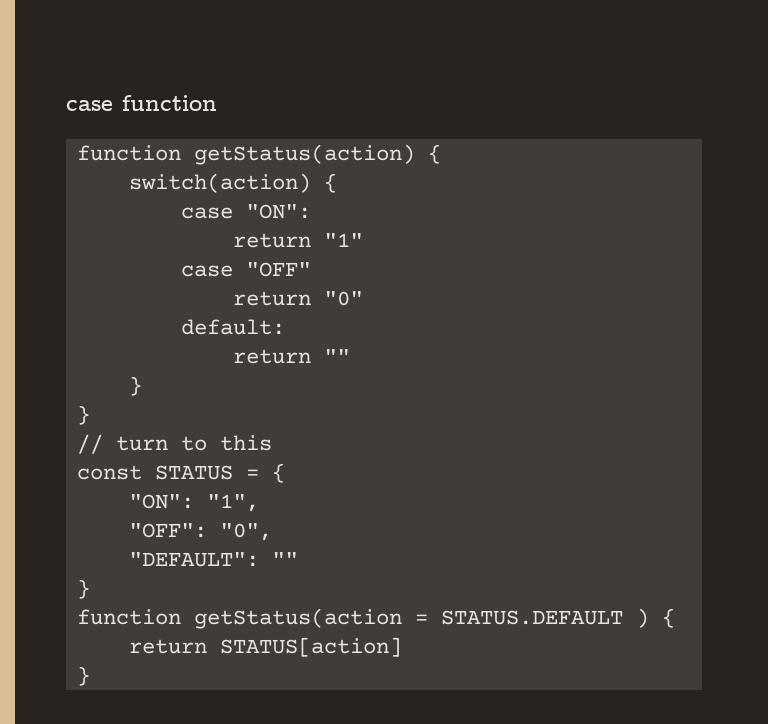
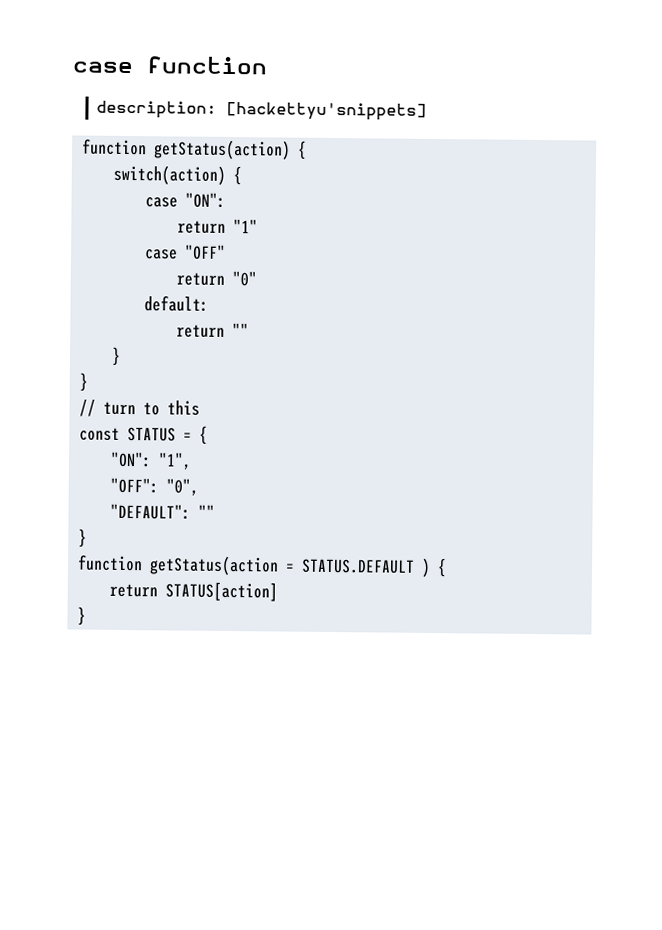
(217, 103) none -> [96,100,428,121] // description: [hackettyu'snippets]

